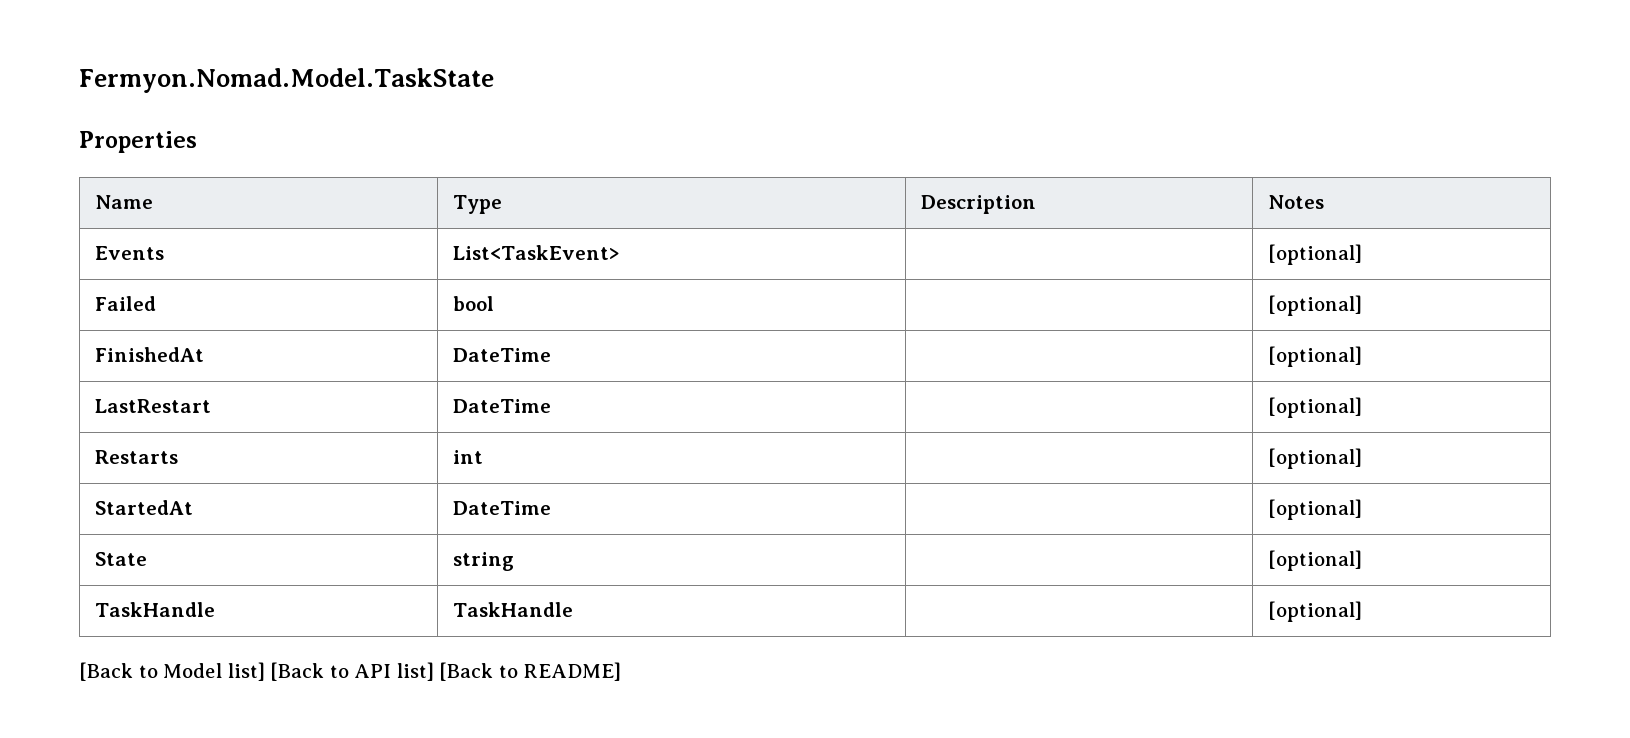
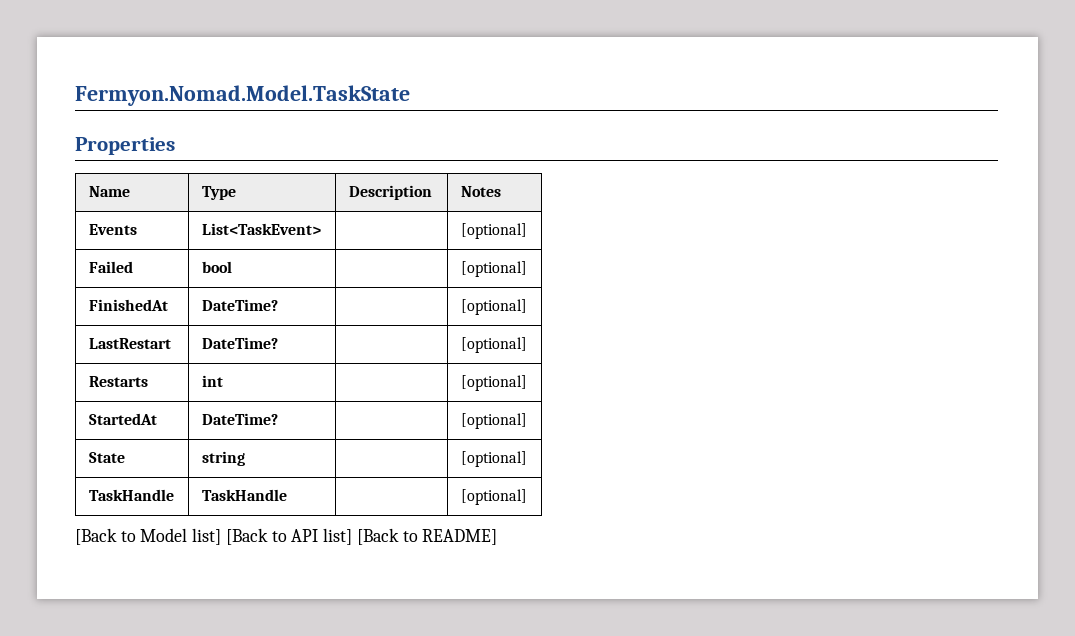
[453,348,552,362] DateTime -> [201,299,278,311] DateTime?
[453,399,552,413] DateTime -> [201,337,278,349] DateTime?
[453,501,552,515] DateTime -> [201,413,278,425] DateTime?

